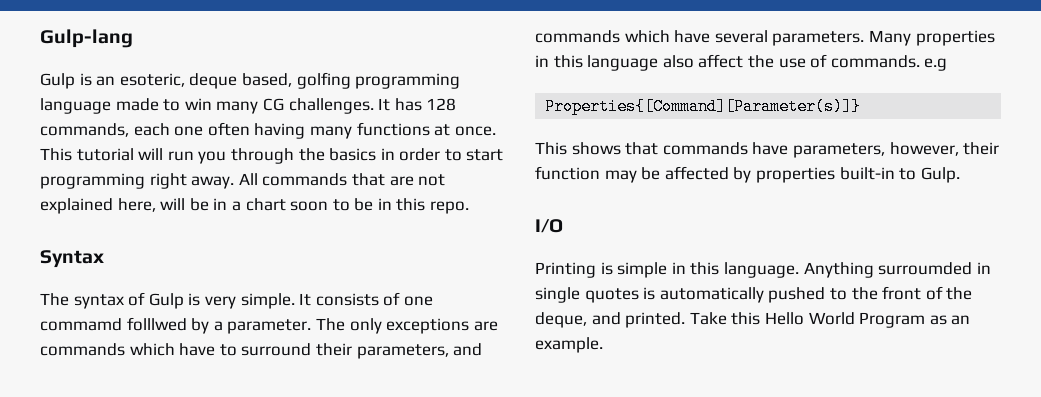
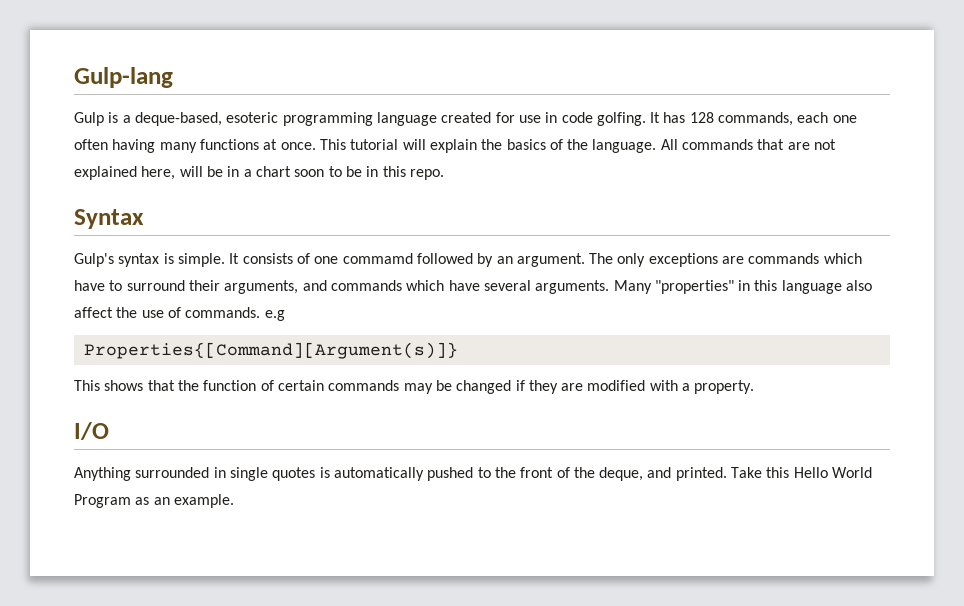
[96,72,461,89] [40,98,374,114] an esoteric, deque based, golfing programming language made to win many CG challenges. -> [122,112,646,126] a deque-based, esoteric programming language created for use in code golfing.
[167,148,504,164] [40,173,235,189] run you through the basics in order to start programming right away. -> [429,139,657,153] explain the basics of the language.
[40,292,236,309] The syntax of Gulp is very -> [74,253,174,267] Gulp's syntax is
[126,317,312,334] folllwed by a parameter. -> [416,253,585,267] followed by an argument.
[356,344,449,359] parameters, -> [224,280,299,294] arguments,
[772,30,995,46] parameters. Many properties -> [535,280,734,294] arguments. Many "properties"
[545,98,862,115] Properties{[Command][Parameter(s)]} -> [83,342,458,359] Properties{[Command][Argument(s)]}
[662,142,1000,158] [535,166,960,183] [535,219,563,233] [535,262,973,278] commands have parameters, however, their function may be affected by properties built-in to Gulp. // I/O // Printing is simple in this language. Anything surroumded -> [177,380,755,394] [74,422,109,440] [74,467,210,481] the function of certain commands may be changed if they are modified with a property. // I/O // Anything surrounded

